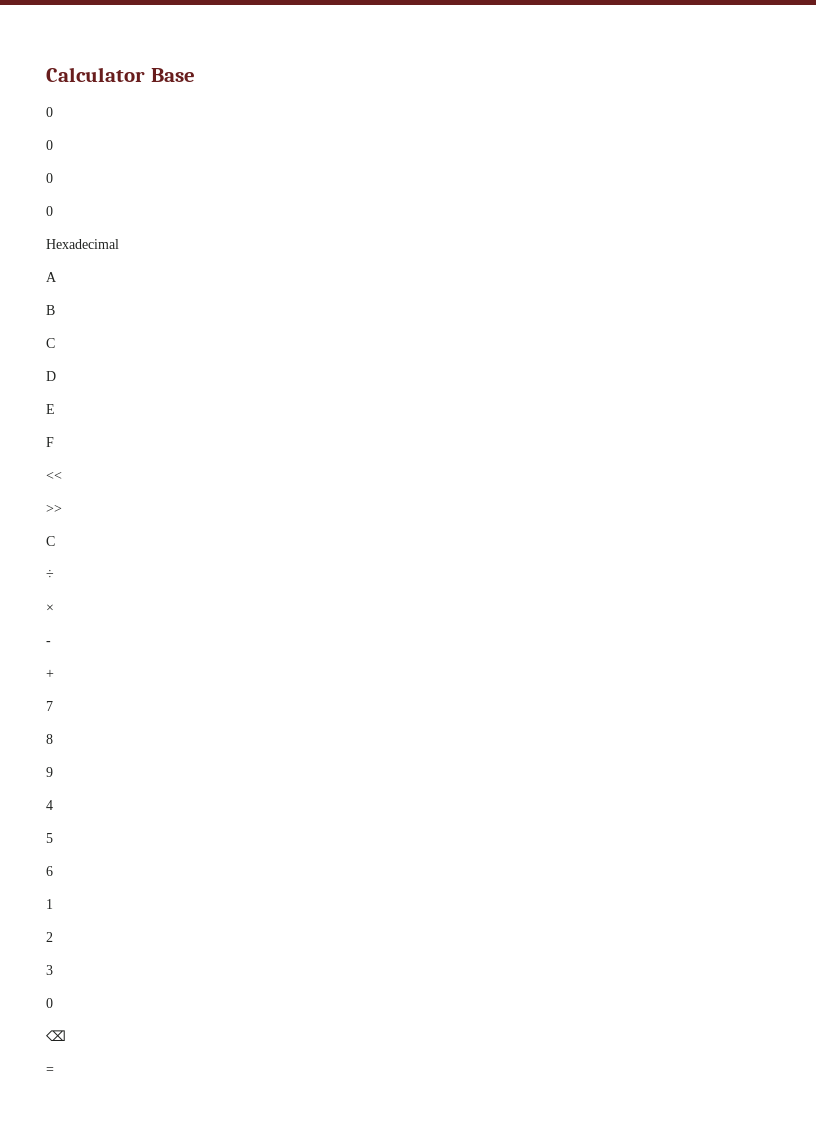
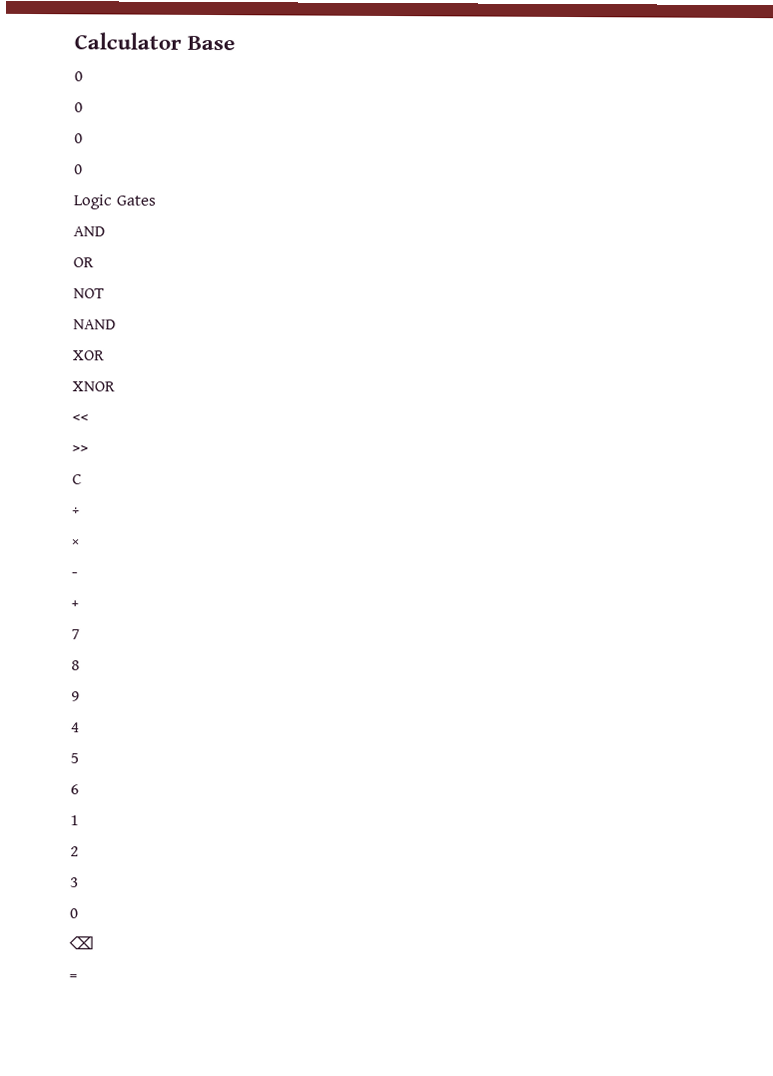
[46,239,119,249] [46,272,57,282] [46,305,55,315] [46,338,55,348] [46,371,56,381] [46,404,55,414] [46,437,54,447] Hexadecimal // A // B // C // D // E // F -> [73,194,156,210] [73,226,105,237] [73,257,94,268] [73,288,105,299] [73,319,116,330] [72,350,105,361] [72,381,115,392] Logic Gates // AND // OR // NOT // NAND // XOR // XNOR

